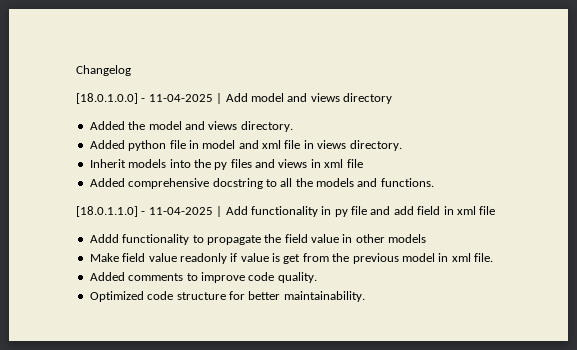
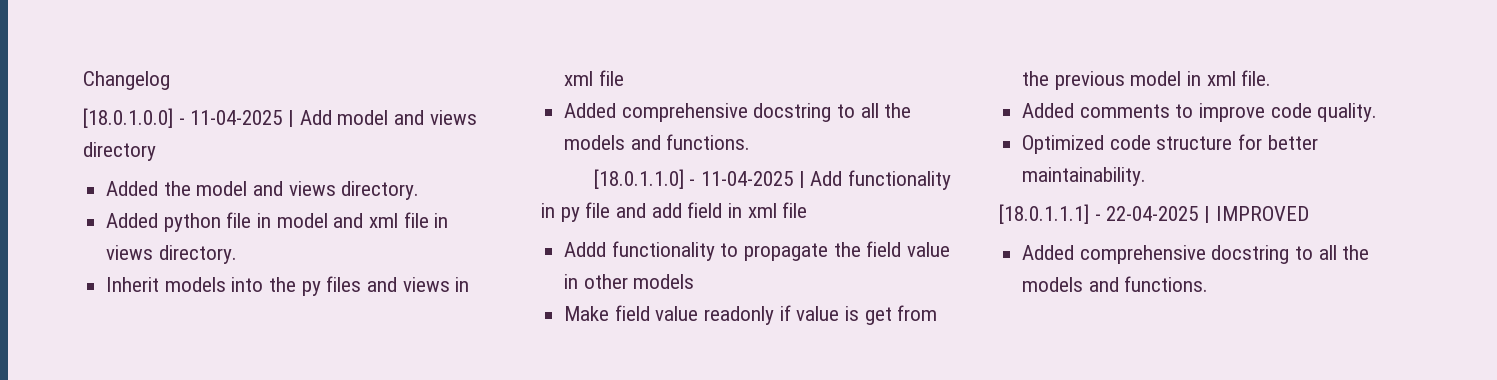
(365, 296) none -> [999,204,1309,224] [1022,245,1370,264] [1022,276,1209,292] // [18.0.1.1.1] - 22-04-2025 | IMPROVED // Added comprehensive docstring to all the models and functions.

